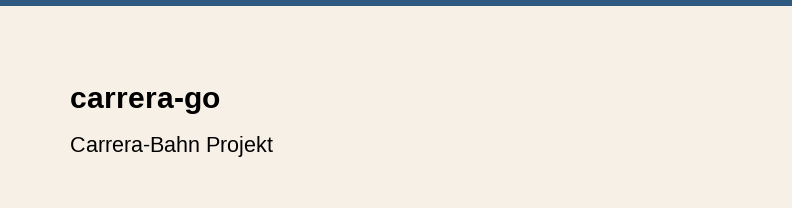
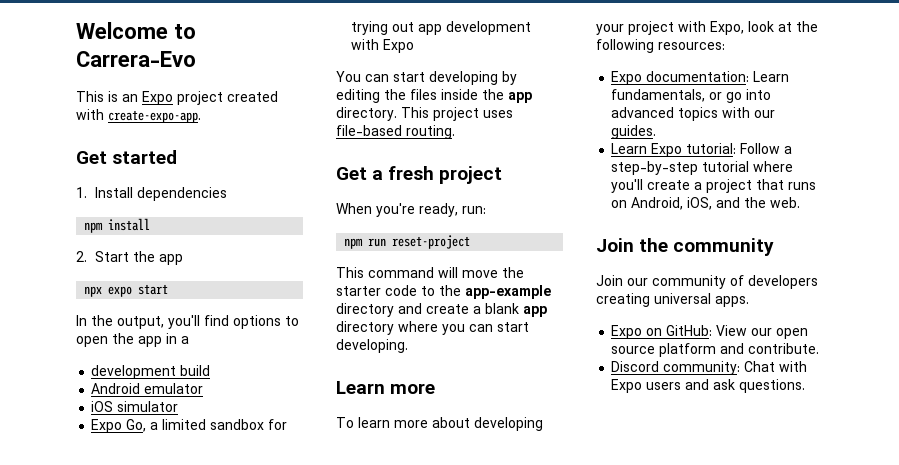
[70,92,220,114] [70,136,273,157] carrera-go // Carrera-Bahn Projekt -> [76,22,196,39] [76,51,196,67] [76,91,278,105] [76,109,201,123] [76,150,178,164] [76,187,228,201] [84,218,151,233] [76,251,184,265] [84,284,169,297] [76,315,299,329] [76,333,189,347] [91,365,211,379] [91,383,204,394] [91,401,179,412] [91,419,288,433] [351,21,532,35] [351,39,415,53] [336,71,517,85] [336,89,532,103] [336,107,513,121] [336,125,455,139] [336,166,503,184] [336,203,486,217] [344,235,471,249] [336,267,524,278] [336,285,551,299] [336,303,547,317] [336,321,529,335] [336,339,408,353] [336,381,436,394] [336,417,543,431] [596,21,818,35] [596,39,725,53] [611,71,790,85] [611,89,772,103] [611,107,776,121] [611,125,657,139] [611,143,793,157] [611,161,794,175] [611,179,817,193] [611,197,801,210] [596,238,775,256] [596,275,818,289] [596,293,749,307] [611,325,809,339] [611,343,820,357] [611,361,808,375] [611,379,806,393] Welcome to Carrera-Evo // This is an Expo project created with create-expo-app. // Get started // 1. Install dependencies // npm install // 2. Start the app // npx expo start // In the output, you'll find options to open the app in a // development build // Android emulator // iOS simulator // Expo Go, a limited sandbox for trying out app development with Expo // You can start developing by editing the files inside the app directory. This project uses file-based routing. // Get a fresh project // When you're ready, run: // npm run reset-project // This command will move the starter code to the app-example directory and create a blank app directory where you can start developing. // Learn more // To learn more about developing your project with Expo, look at the following resources: // Expo documentation: Learn fundamentals, or go into advanced topics with our guides. // Learn Expo tutorial: Follow a step-by-step tutorial where you'll create a project that runs on Android, iOS, and the web. // Join the community // Join our community of developers creating universal apps. // Expo on GitHub: View our open source platform and contribute. // Discord community: Chat with Expo users and ask questions.

